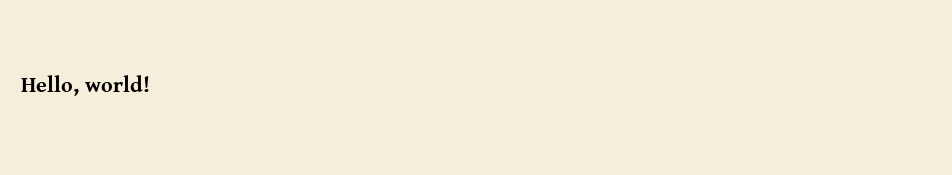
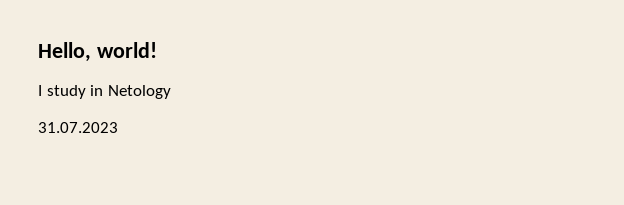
(150, 83) none -> [38,85,171,99] [38,122,118,133] // I study in Netology // 31.07.2023

